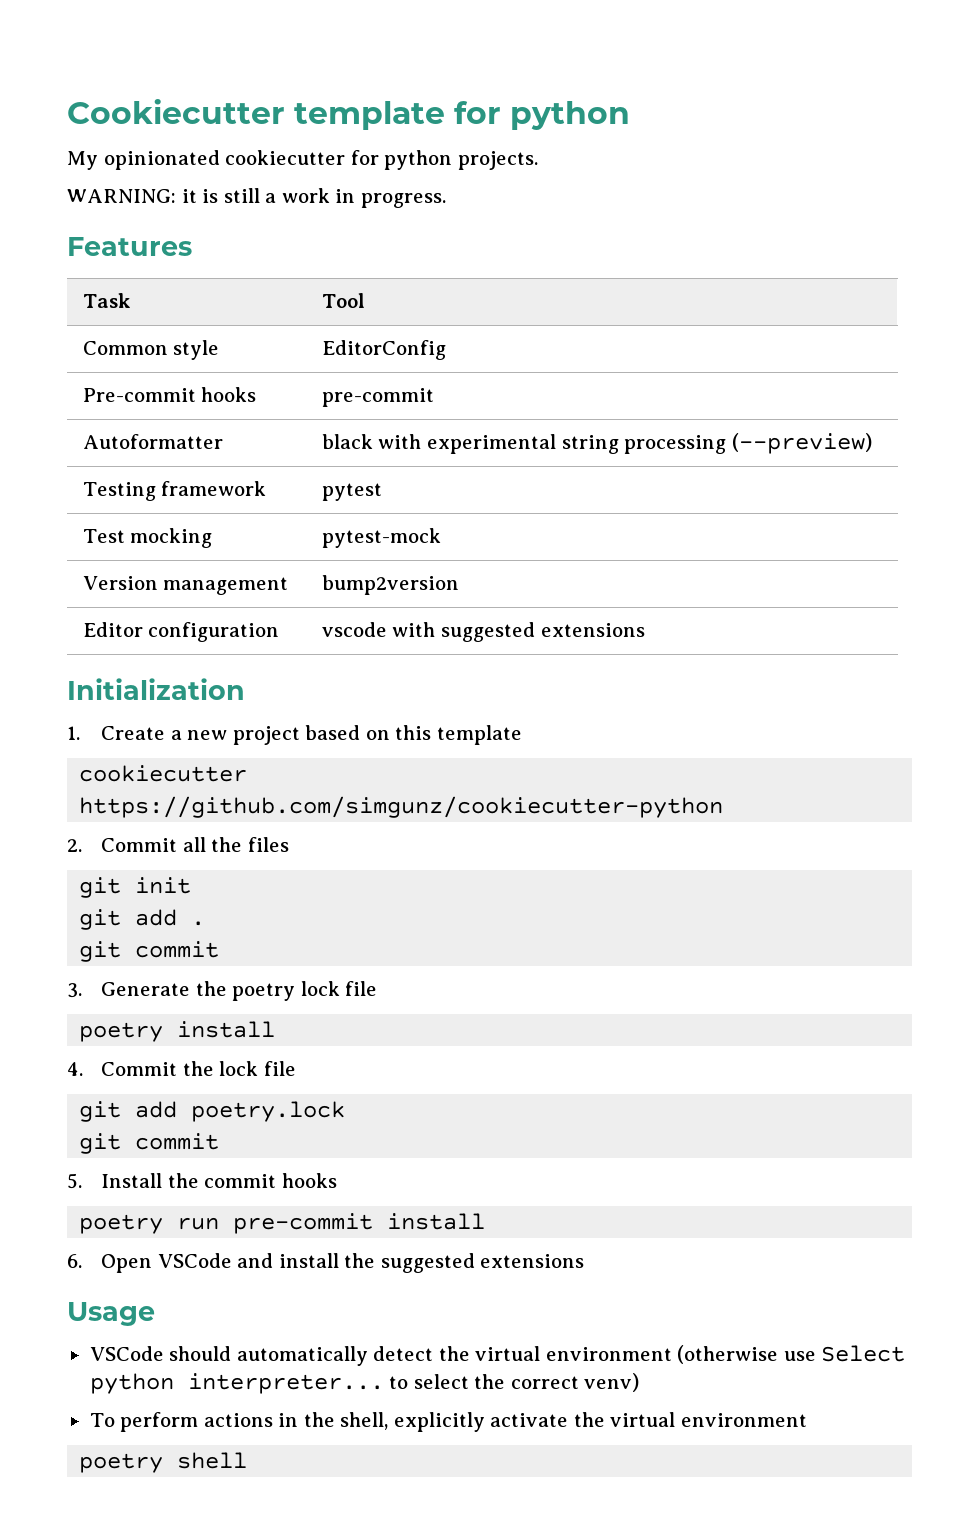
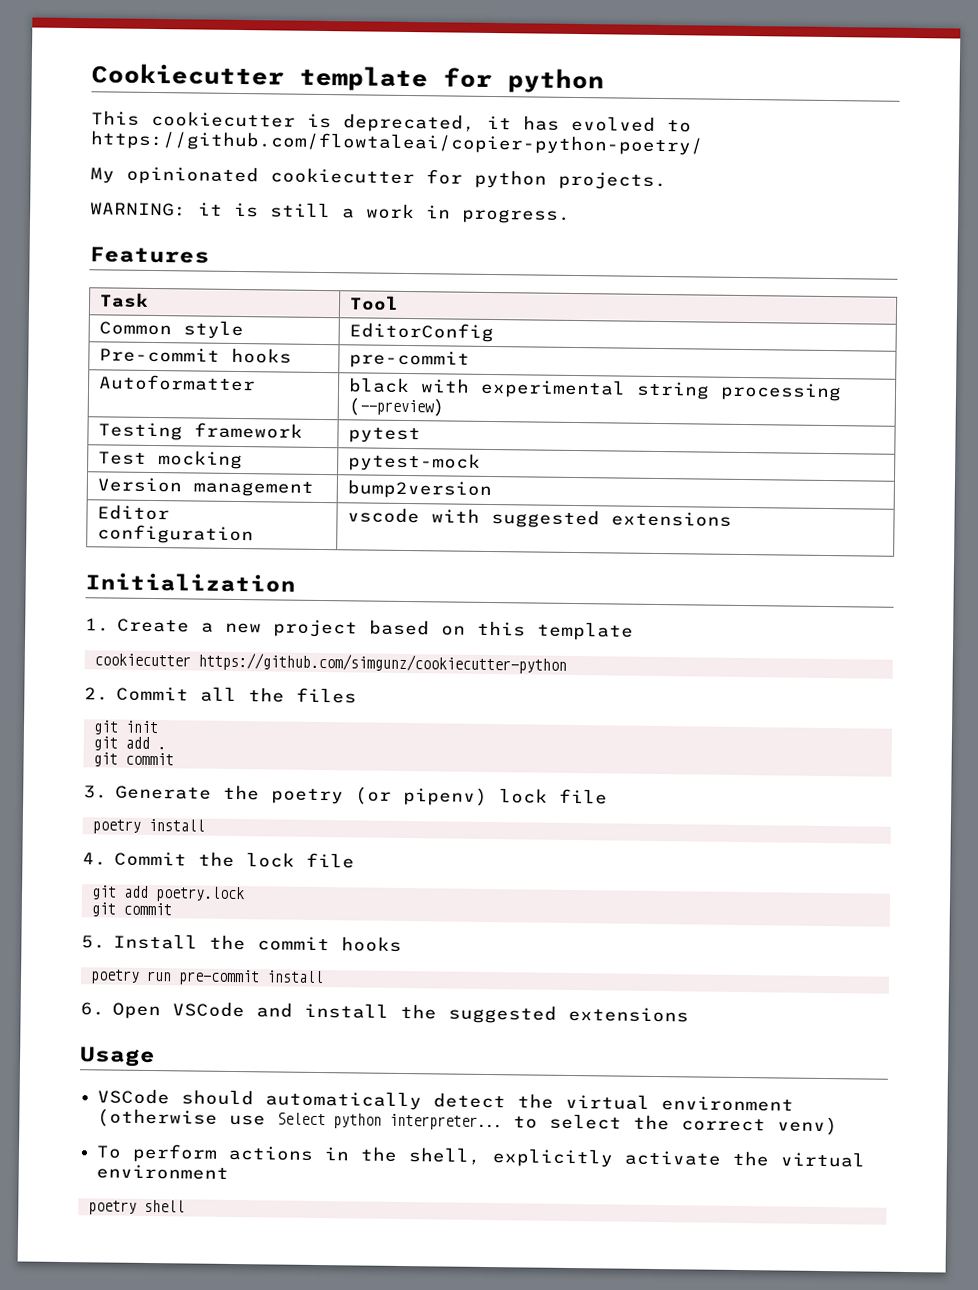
(630, 115) none -> [91,110,692,133] [90,130,704,156] // This cookiecutter is deprecated, it has evolved to https://github.com/flowtaleai/copier-python-poetry/
(296, 992) none -> [355,786,489,807] (or pipenv)

